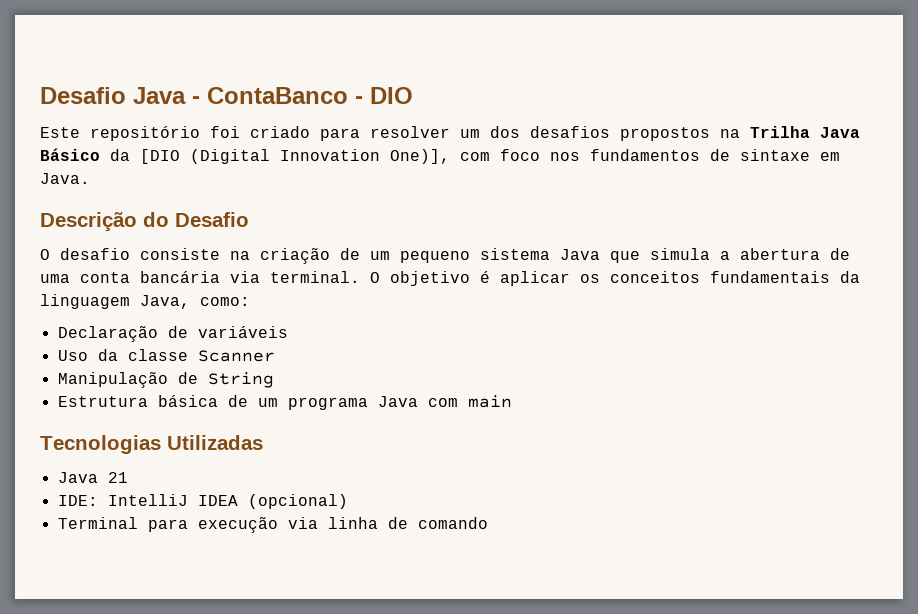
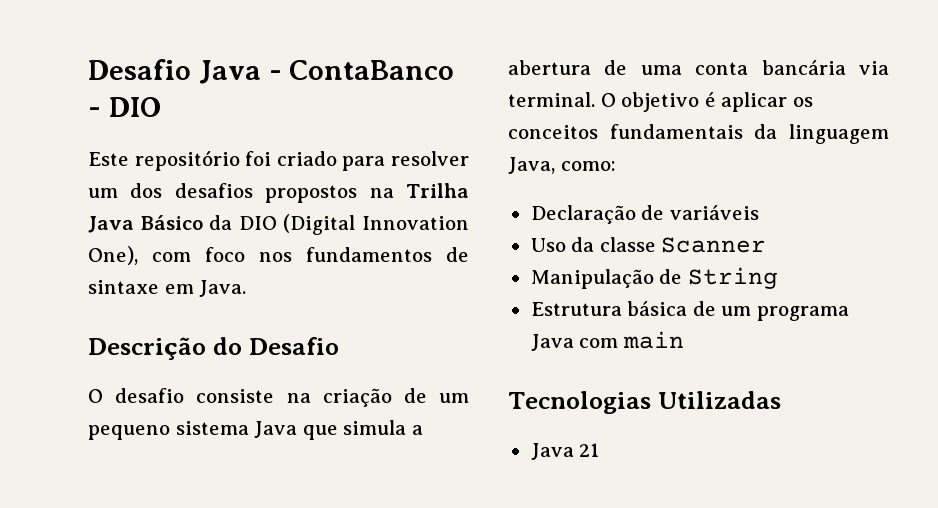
[140,149,180,164] [DIO -> [238,216,277,230] DIO
[390,149,450,164] One)], -> [88,246,138,265] One),
[57,494,348,509] [57,517,488,533] // IDE: IntelliJ IDEA (opcional) // Terminal para execução via linha de comando -> (600, 450) none

